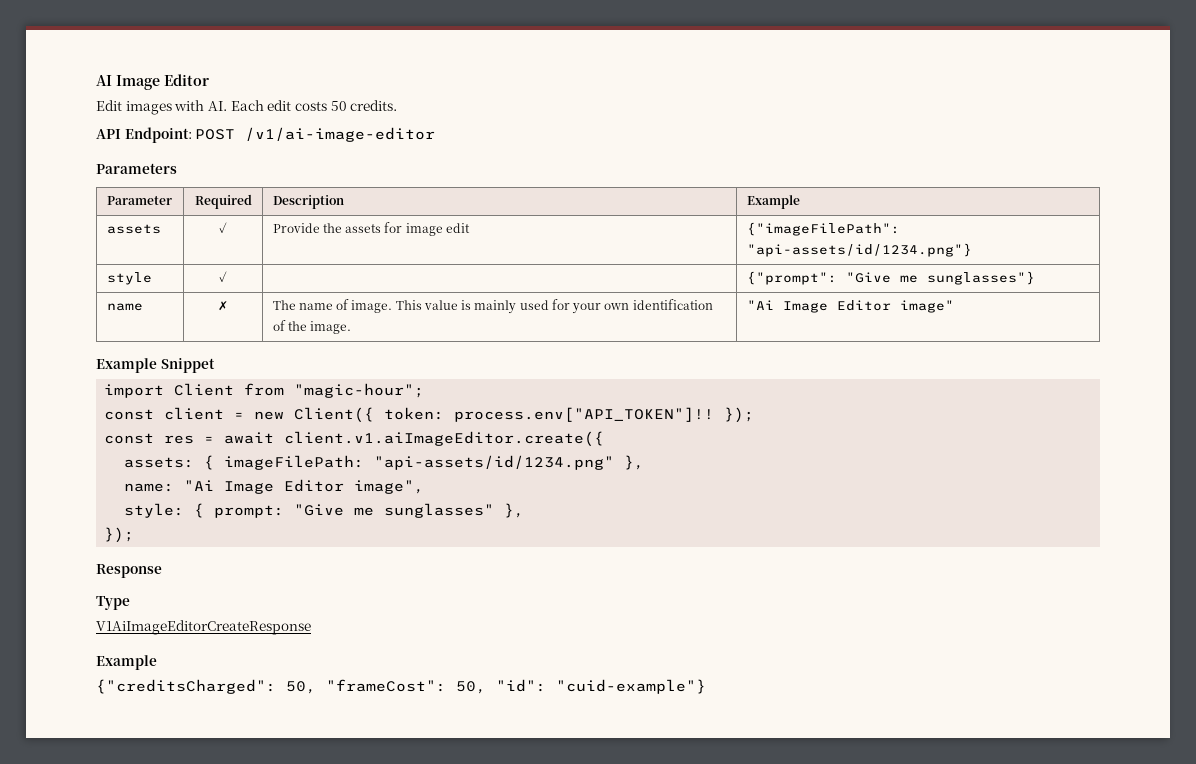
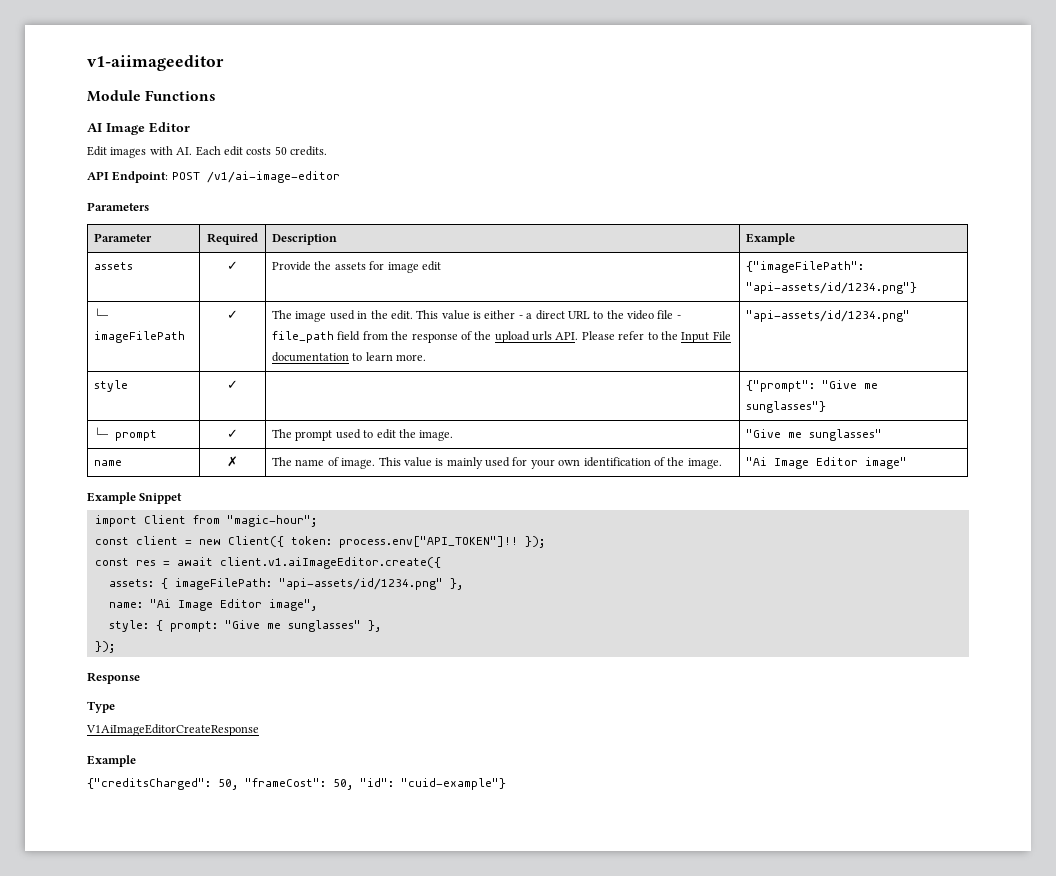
(96, 80) none -> [87,55,224,71] [87,90,217,102] v1-aiimageeditor // Module Functions //
(972, 250) none -> [94,308,109,319] [94,331,186,343] [227,310,238,319] [272,310,681,322] [272,331,731,343] [272,352,427,362] [746,310,911,322] // └─ imageFilePath | ✓ | The image used in the edit. This value is either - a direct URL to the video file - file_path field from the response of the upload urls API. Please refer to the Input File documentation to learn more. | "api-assets/id/1234.png"
(1035, 278) none -> [94,427,158,441] [227,429,238,438] [272,429,454,441] [746,429,883,441] // └─ prompt | ✓ | The prompt used to edit the image. | "Give me sunglasses"

